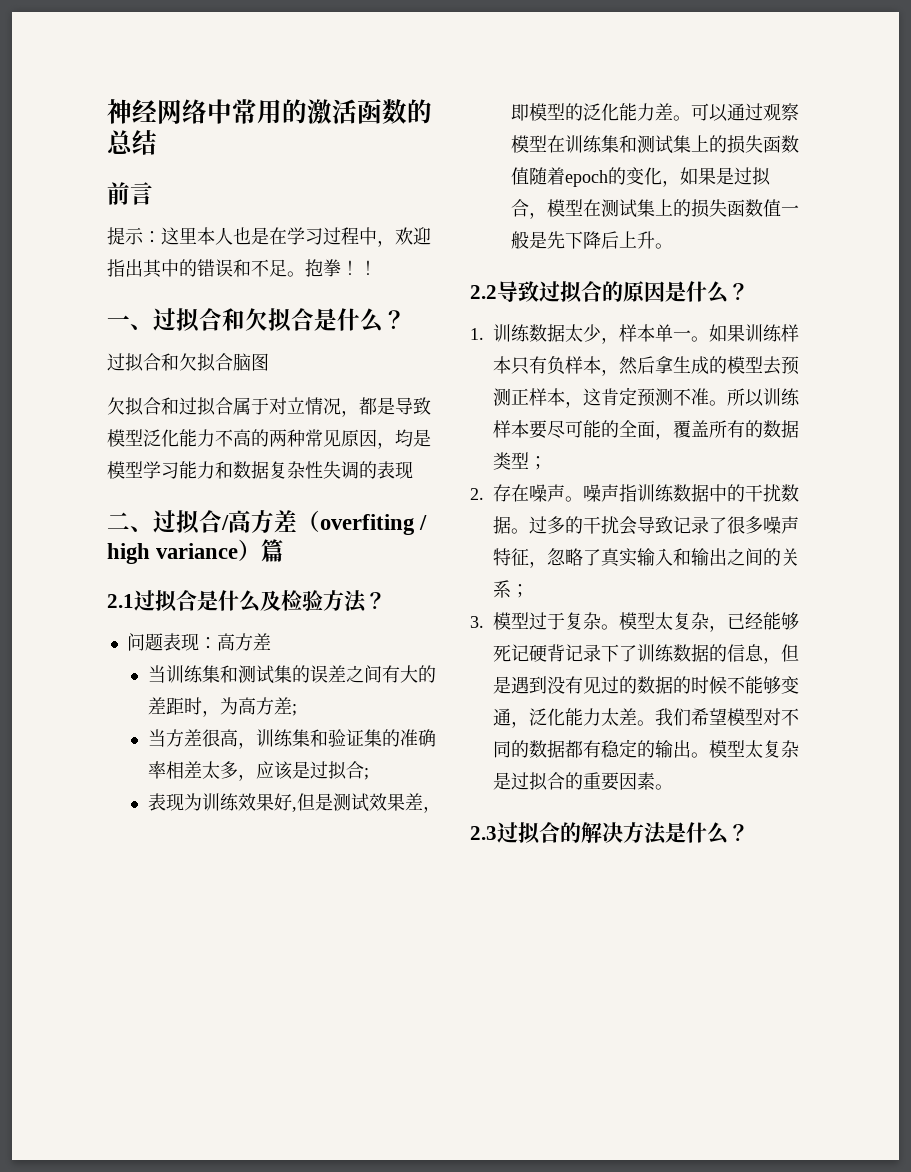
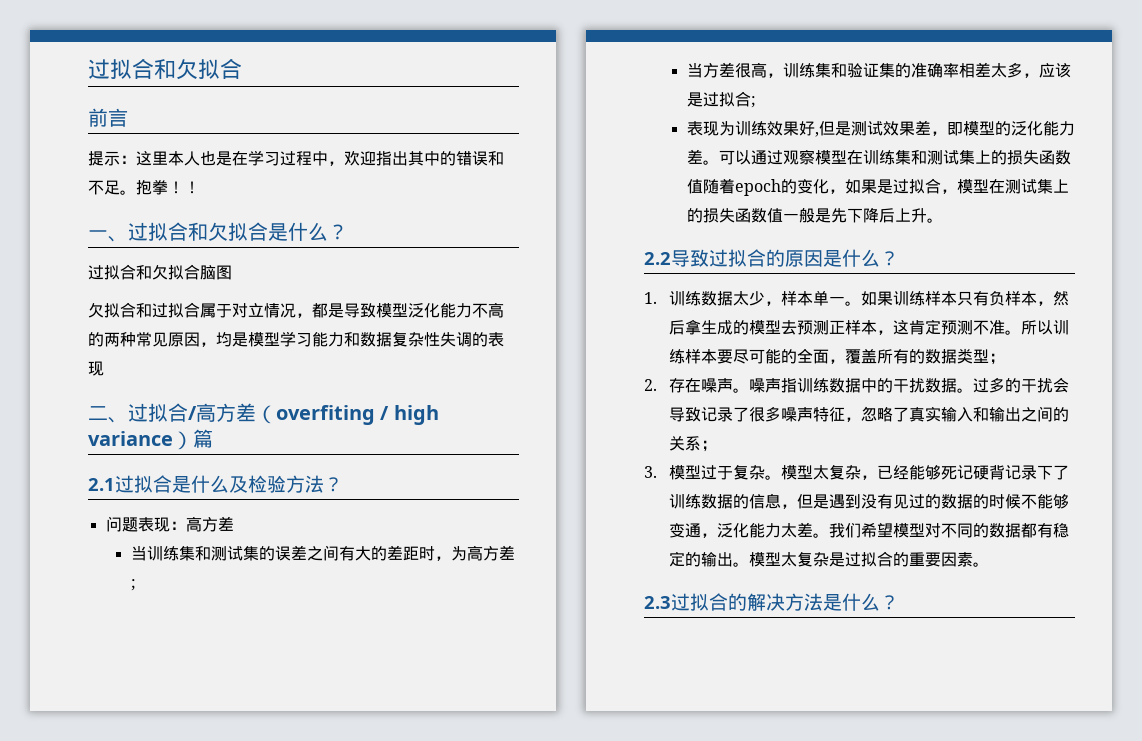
[107,99,432,124] [107,130,157,155] 神经网络中常用的激活函数的总结 -> [88,58,242,80] 过拟合和欠拟合

